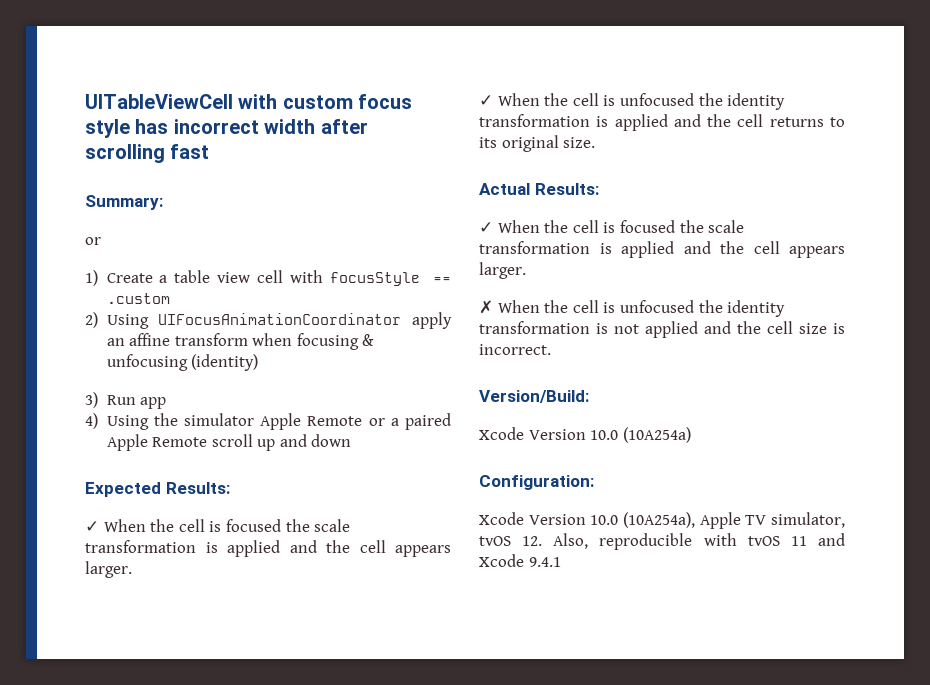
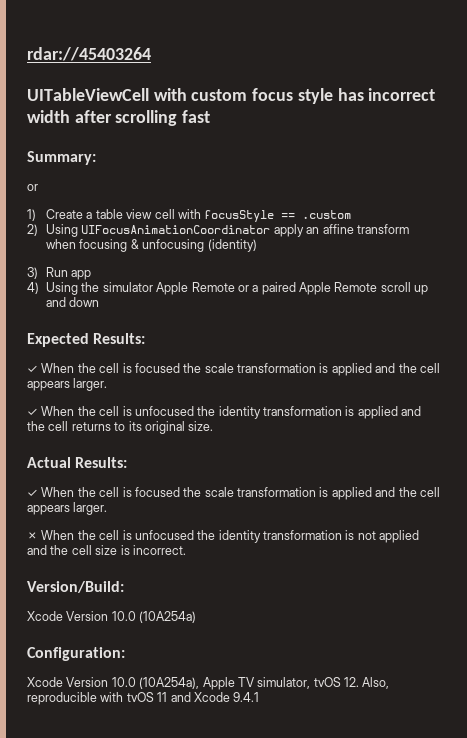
(85, 101) none -> [27,47,151,61] rdar://45403264 //

